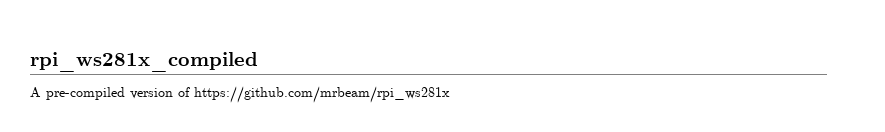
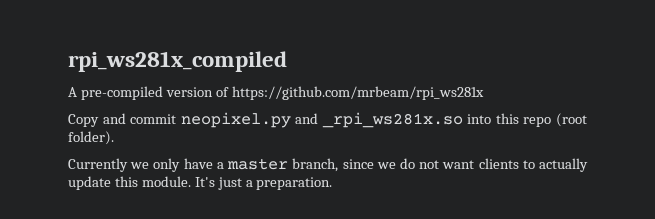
(450, 94) none -> [68,112,587,128] [68,131,114,145] [68,158,589,172] [68,176,333,190] // Copy and commit neopixel.py and _rpi_ws281x.so into this repo (root folder). // Currently we only have a master branch, since we do not want clients to actually update this module. It's just a preparation.

